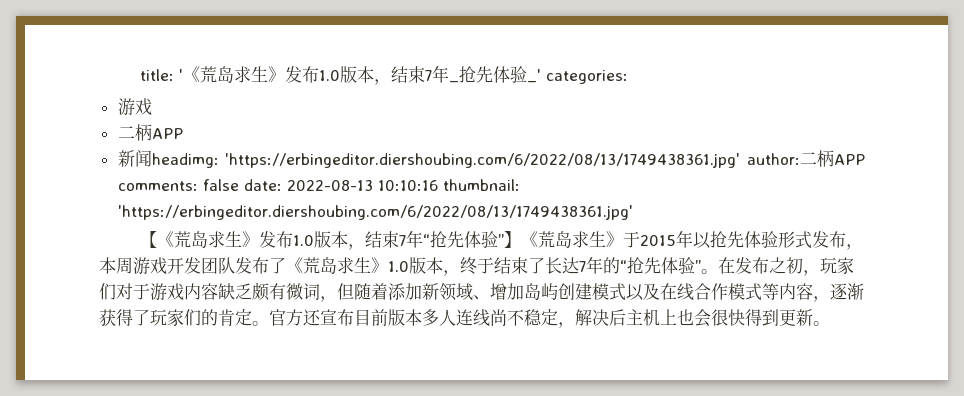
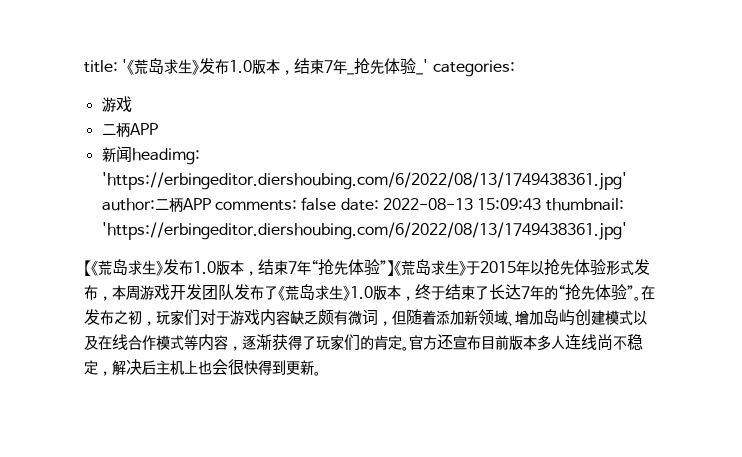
[377,180,438,191] 10:10:16 -> [477,198,542,210] 15:09:43

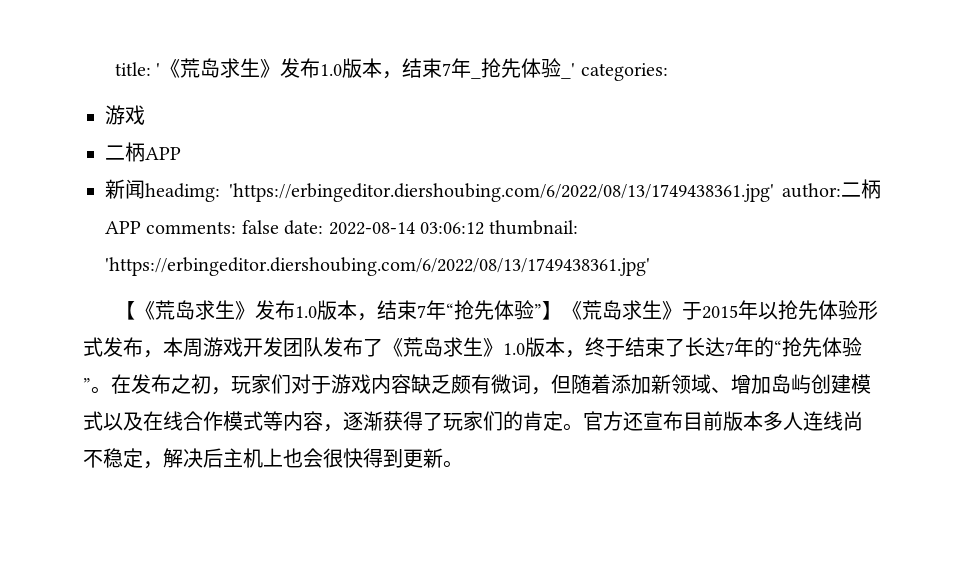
[382,198,542,210] 2022-08-13 15:09:43 -> [328,222,484,235] 2022-08-14 03:06:12

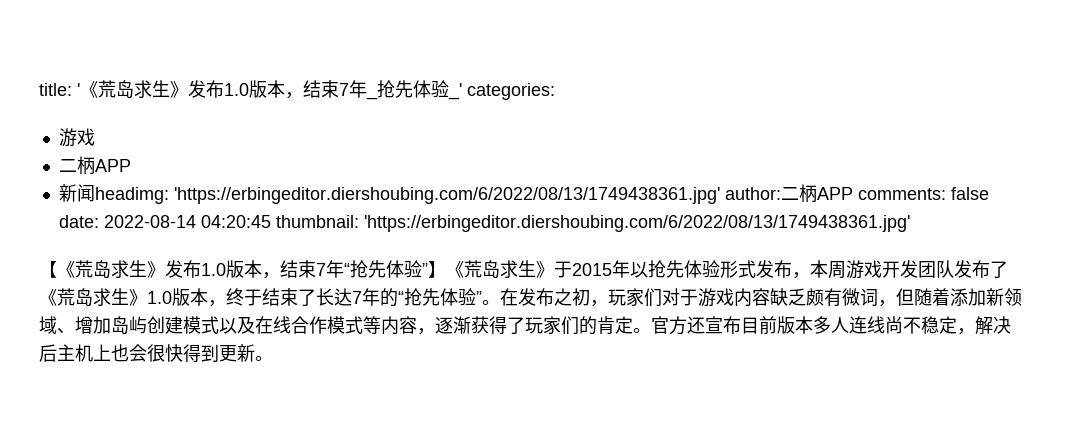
[420,222,484,235] 03:06:12 -> [200,215,271,228] 04:20:45

